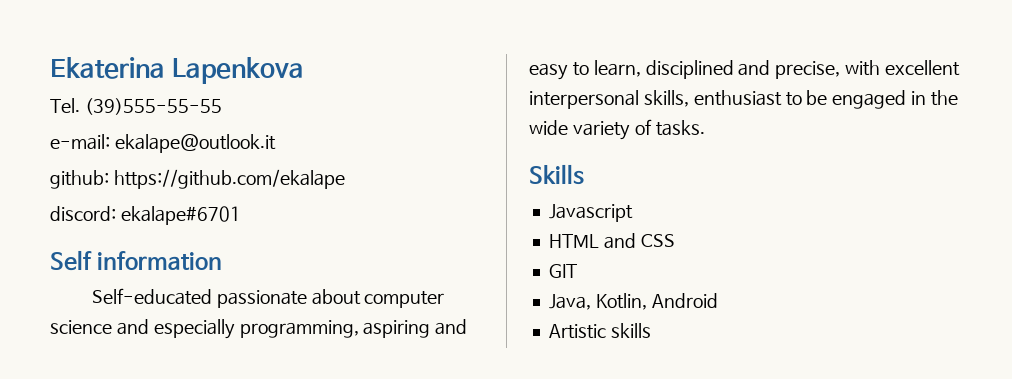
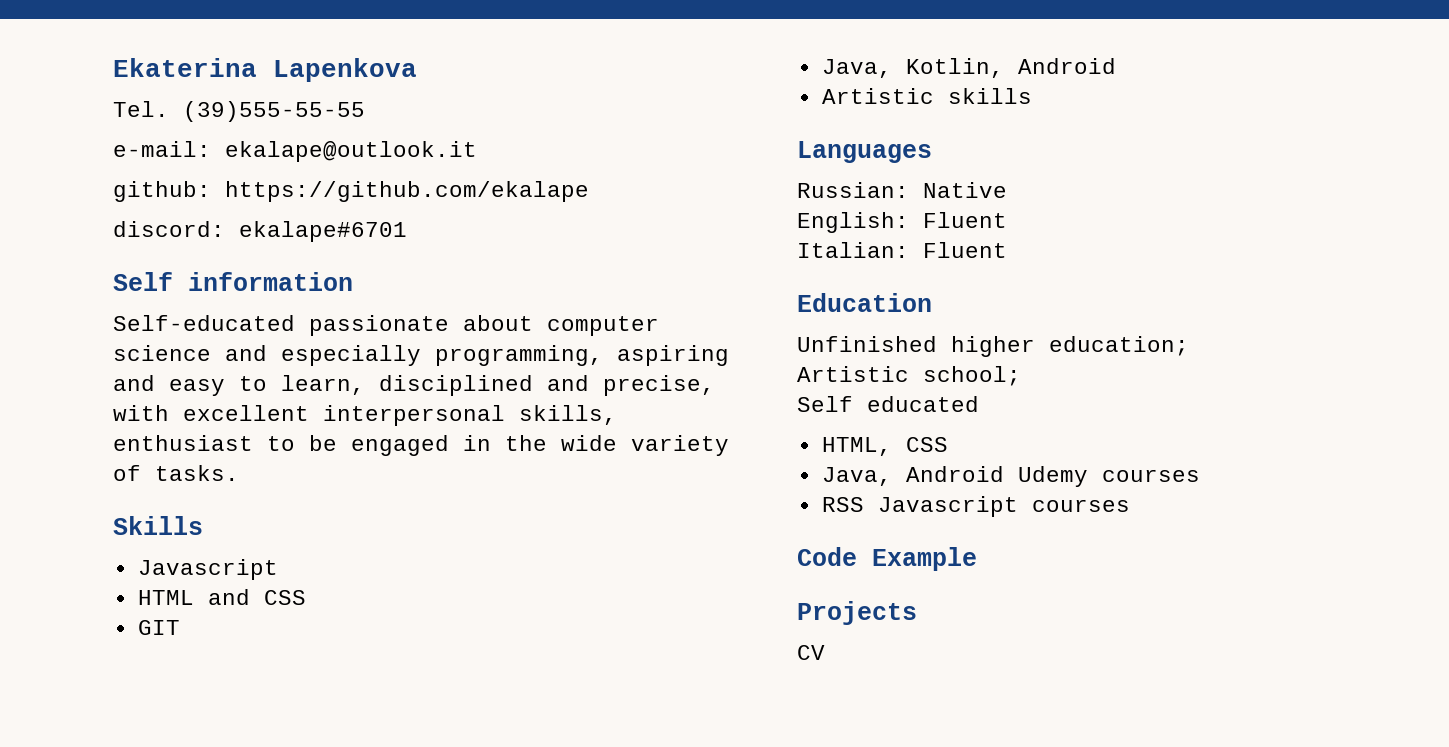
(651, 330) none -> [797,141,932,163] [797,182,1007,198] [797,212,1007,233] [797,242,1007,258] [797,293,932,312] [797,336,1189,357] [797,366,1021,386] [797,396,979,412] [821,437,948,456] [821,466,1200,487] [821,496,1130,517] [797,547,977,571] [797,601,917,625] [797,645,825,660] // Languages // Russian: Native // English: Fluent // Italian: Fluent // Education // Unfinished higher education; // Artistic school; // Self educated // HTML, CSS // Java, Android Udemy courses // RSS Javascript courses // Code Example // Projects // CV

